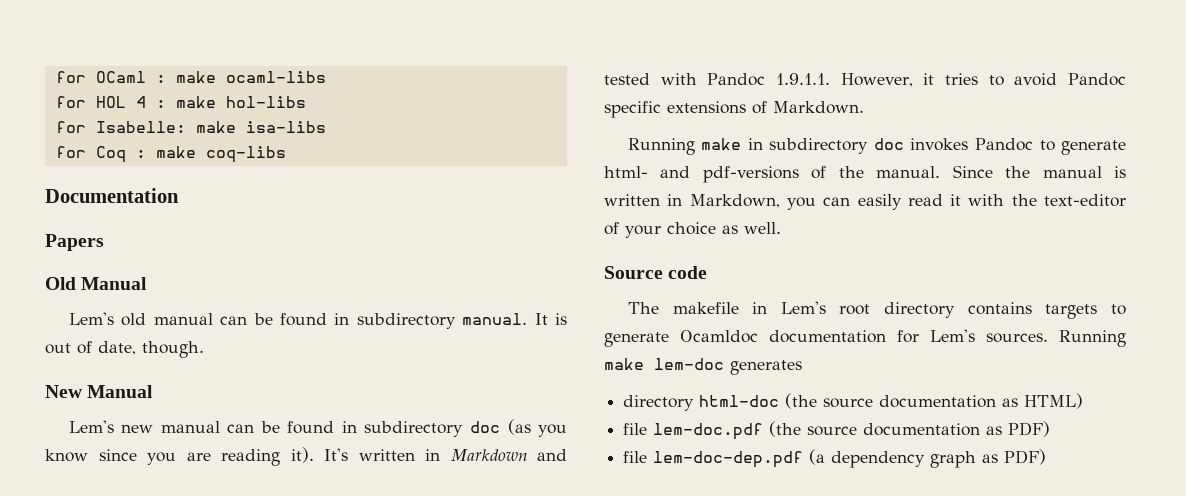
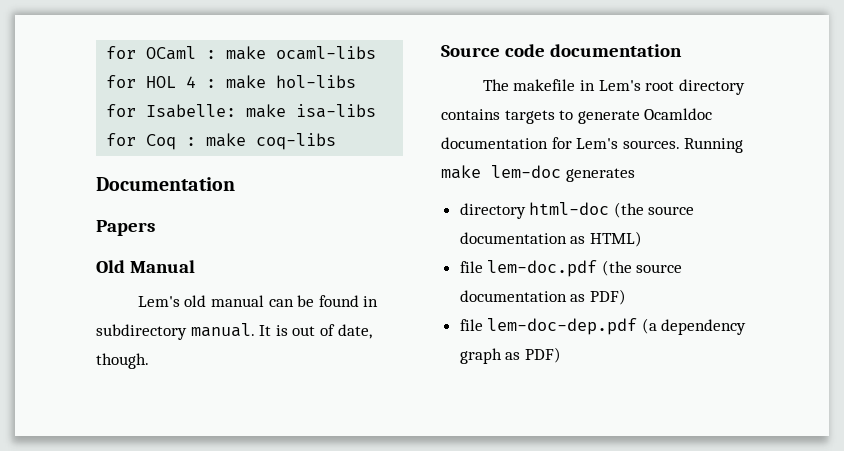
[45,385,154,398] [68,419,567,437] [45,447,567,466] [604,73,1126,87] [604,101,864,118] [627,138,1126,155] [604,165,1126,183] [604,194,1126,210] [604,222,781,238] // New Manual // Lem's new manual can be found in subdirectory doc (as you know since you are reading it). It's written in Markdown and tested with Pandoc 1.9.1.1. However, it tries to avoid Pandoc specific extensions of Markdown. // Running make in subdirectory doc invokes Pandoc to generate html- and pdf-versions of the manual. Since the manual is written in Markdown, you can easily read it with the text-editor of your choice as well. -> (149, 361) none
(708, 272) none -> [549,44,682,57] documentation

